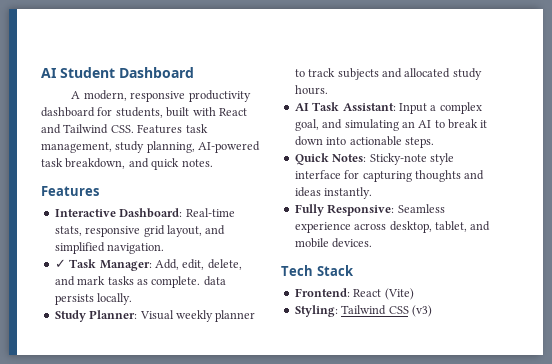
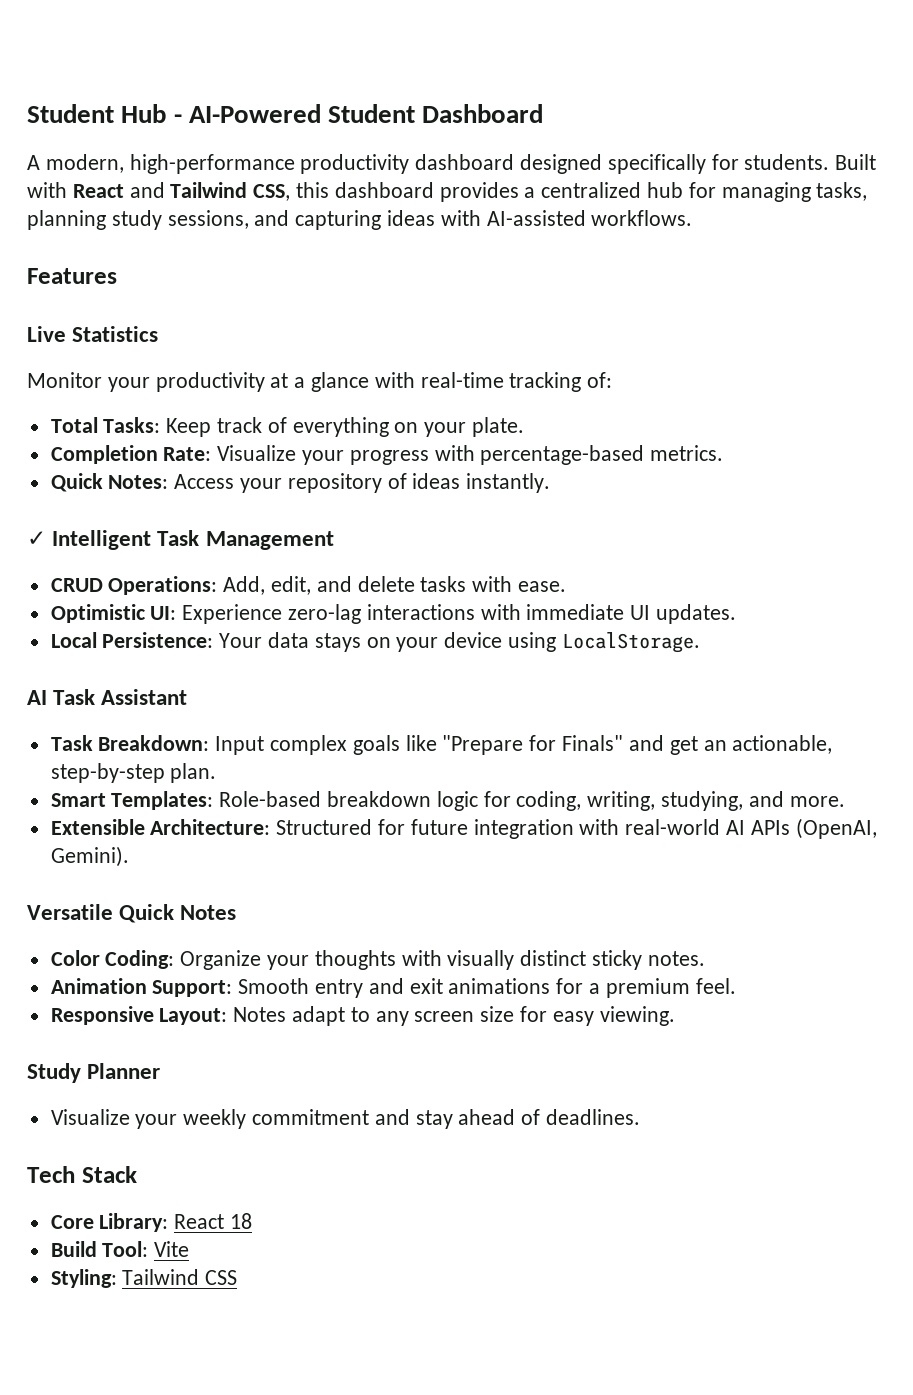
[41,68,56,78] AI -> [27,104,321,123] Student Hub - AI-Powered
[130,91,186,102] responsive -> [129,154,295,174] high-performance
[97,107,247,118] [41,124,208,134] [41,141,261,153] [41,158,213,170] [41,186,99,196] [54,208,235,218] [54,225,226,237] [54,242,165,254] [54,259,242,271] [54,276,226,288] [54,293,133,305] [54,310,256,322] [294,68,482,80] [294,85,328,95] [294,102,482,114] [294,119,488,131] [294,136,434,148] [294,153,454,165] [294,170,485,182] [294,187,373,199] [294,204,445,216] [294,221,491,233] [294,238,373,248] [281,265,354,276] [294,288,414,300] for students, built with React and Tailwind CSS. Features task management, study planning, AI-powered task breakdown, and quick notes. // Features // Interactive Dashboard: Real-time stats, responsive grid layout, and simplified navigation. // ✓ Task Manager: Add, edit, delete, and mark tasks as complete. data persists locally. // Study Planner: Visual weekly planner to track subjects and allocated study hours. // AI Task Assistant: Input a complex goal, and simulating an AI to break it down into actionable steps. // Quick Notes: Sticky-note style interface for capturing thoughts and ideas instantly. // Fully Responsive: Seamless experience across desktop, tablet, and mobile devices. // Tech Stack // Frontend: React (Vite) -> [520,154,877,174] [27,182,868,202] [27,210,693,230] [27,268,117,284] [27,326,159,342] [27,372,613,392] [50,417,525,437] [50,445,724,465] [50,473,551,493] [27,530,334,550] [50,576,567,595] [50,604,737,624] [50,632,700,653] [27,689,188,705] [50,735,833,755] [50,763,217,783] [50,791,845,811] [50,818,877,839] [50,846,129,867] [27,904,237,923] [50,950,705,970] [50,978,736,998] [50,1006,675,1026] [27,1063,161,1083] [50,1109,641,1129] [27,1166,137,1183] [50,1213,253,1232] [50,1241,190,1257] designed specifically for students. Built with React and Tailwind CSS, this dashboard provides a centralized hub for managing tasks, planning study sessions, and capturing ideas with AI-assisted workflows. // Features // Live Statistics // Monitor your productivity at a glance with real-time tracking of: // Total Tasks: Keep track of everything on your plate. // Completion Rate: Visualize your progress with percentage-based metrics. // Quick Notes: Access your repository of ideas instantly. // ✓ Intelligent Task Management // CRUD Operations: Add, edit, and delete tasks with ease. // Optimistic UI: Experience zero-lag interactions with immediate UI updates. // Local Persistence: Your data stays on your device using LocalStorage. // AI Task Assistant // Task Breakdown: Input complex goals like "Prepare for Finals" and get an actionable, step-by-step plan. // Smart Templates: Role-based breakdown logic for coding, writing, studying, and more. // Extensible Architecture: Structured for future integration with real-world AI APIs (OpenAI, Gemini). // Versatile Quick Notes // Color Coding: Organize your thoughts with visually distinct sticky notes. // Animation Support: Smooth entry and exit animations for a premium feel. // Responsive Layout: Notes adapt to any screen size for easy viewing. // Study Planner // Visualize your weekly commitment and stay ahead of deadlines. // Tech Stack // Core Library: React 18 // Build Tool: Vite
[411,305,432,317] (v3) -> (238, 1277) none

